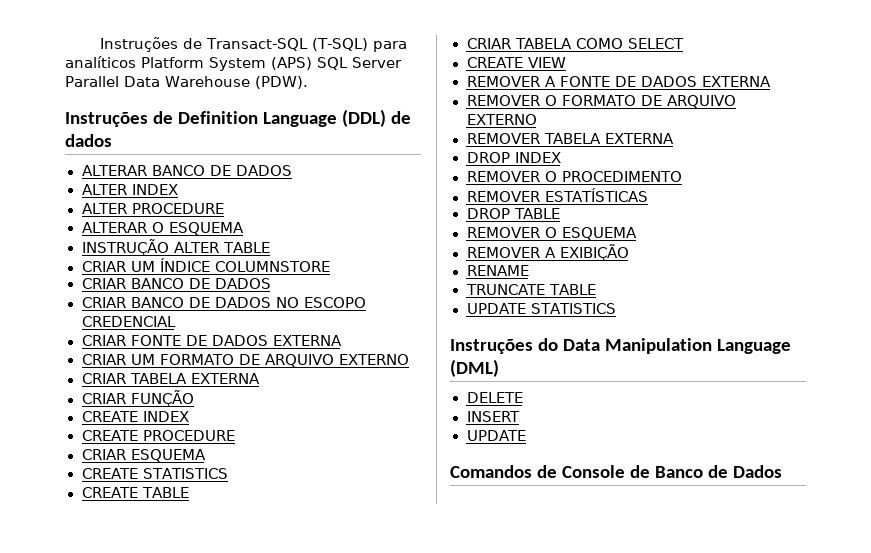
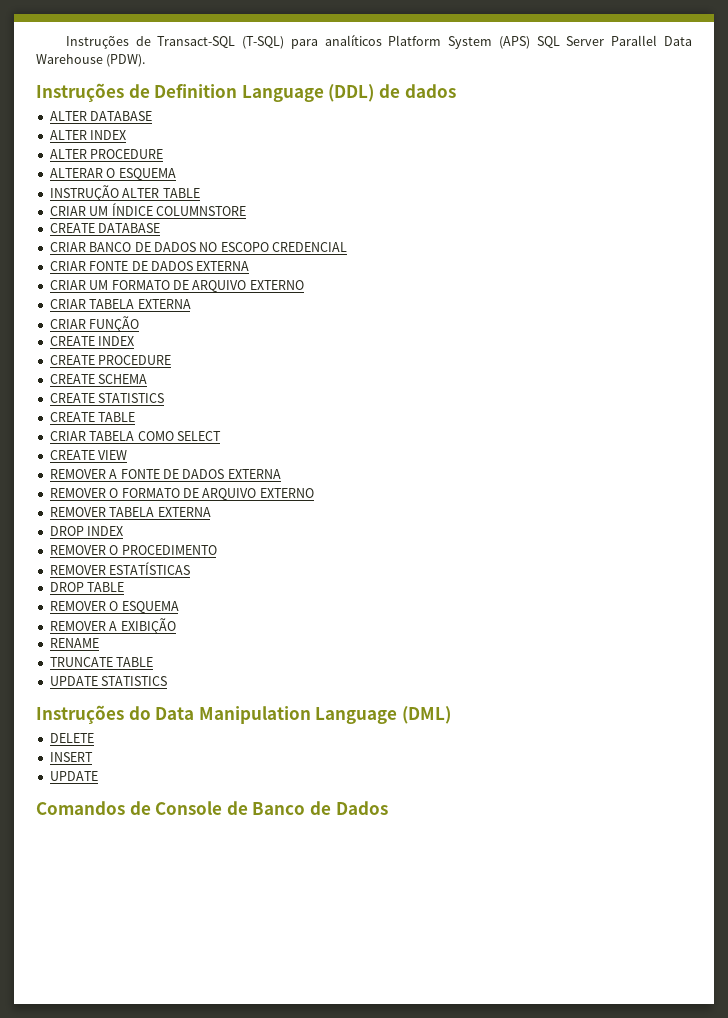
[81,165,293,176] ALTERAR BANCO DE DADOS -> [49,111,153,121] ALTER DATABASE
[81,278,271,289] CRIAR BANCO DE DADOS -> [49,223,161,233] CREATE DATABASE
[81,449,206,462] CRIAR ESQUEMA -> [49,374,148,384] CREATE SCHEMA

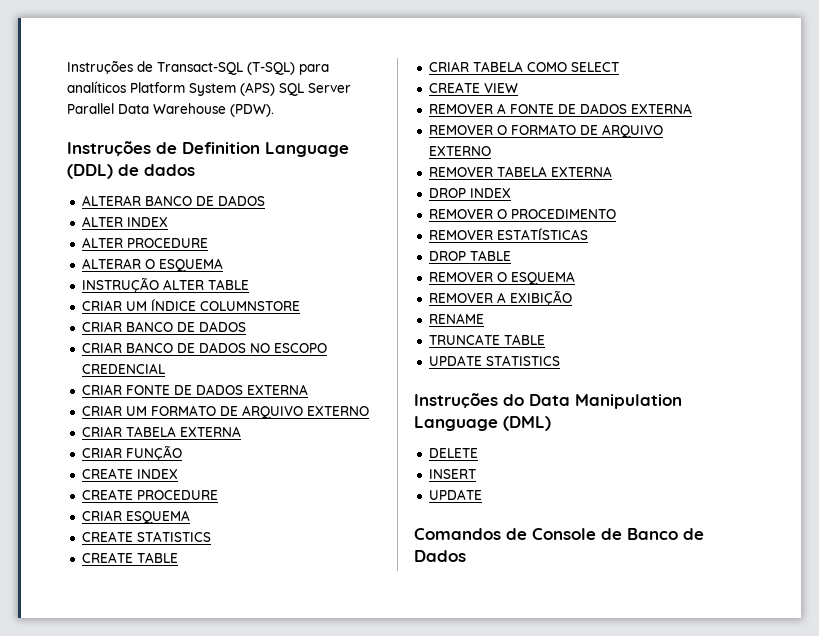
[49,111,153,121] ALTER DATABASE -> [81,195,265,206] ALTERAR BANCO DE DADOS
[49,223,161,233] CREATE DATABASE -> [81,321,246,332] CRIAR BANCO DE DADOS
[49,374,148,384] CREATE SCHEMA -> [81,510,190,524] CRIAR ESQUEMA

